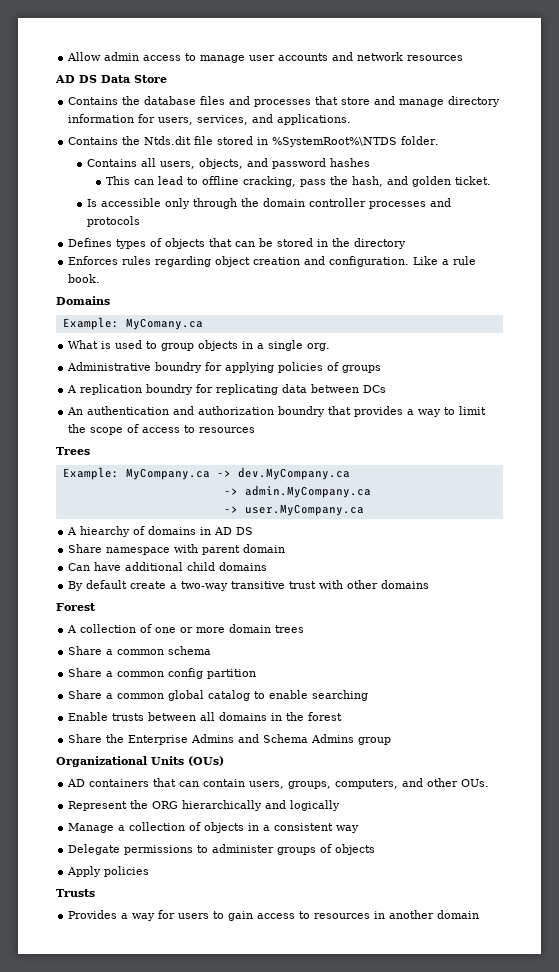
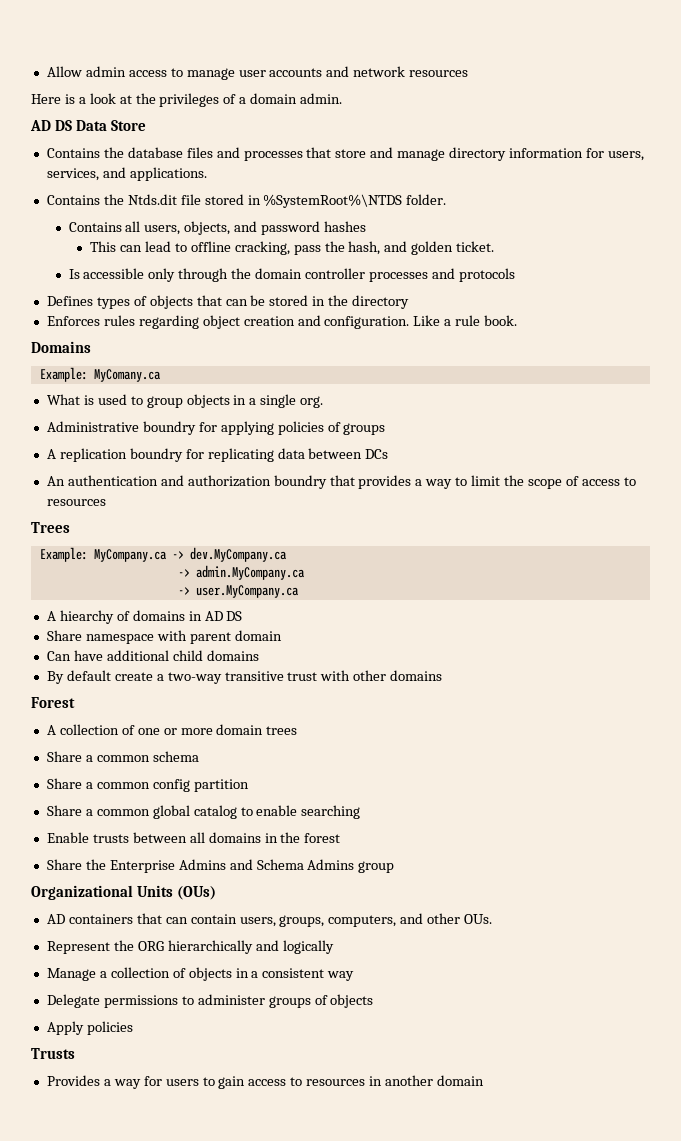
(464, 58) none -> [31,93,343,107] // Here is a look at the privileges of a domain admin.

